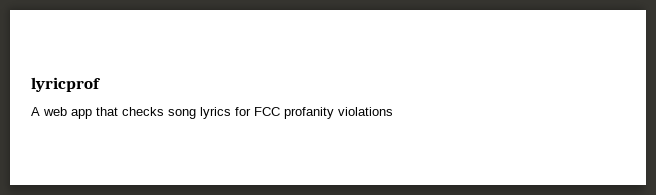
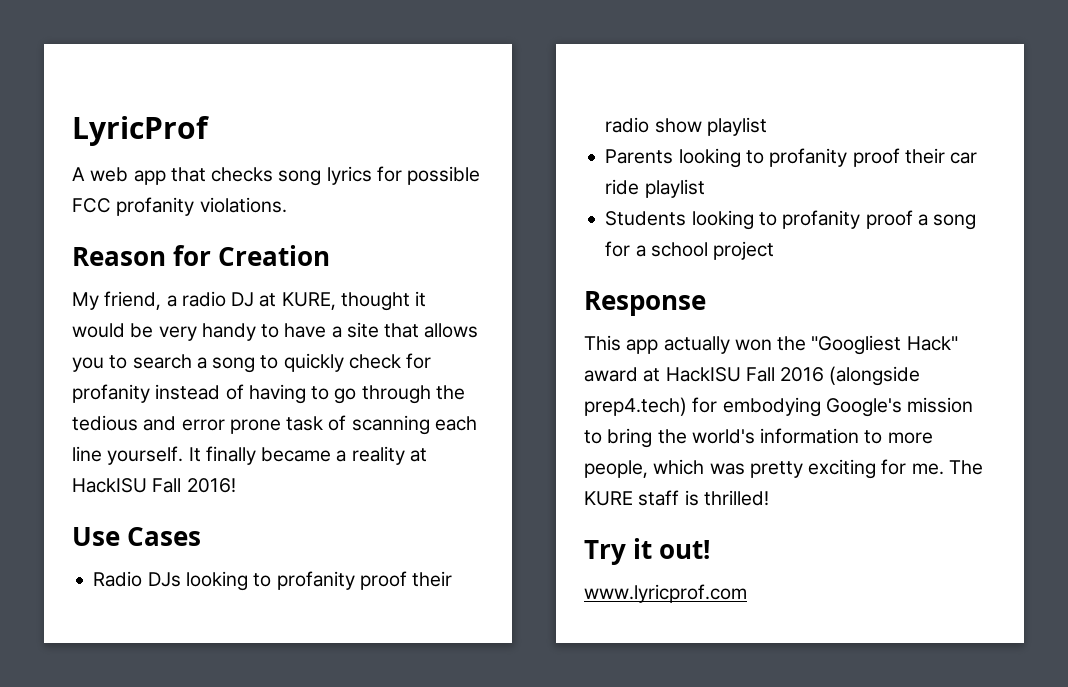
[31,77,101,92] lyricprof -> [72,116,209,146] LyricProf
(251, 111) none -> [407,166,481,185] possible
[338,107,393,116] violations -> [199,197,287,213] [72,245,331,266] [72,291,427,311] [72,322,479,341] [72,353,432,373] [72,384,465,404] [72,415,477,435] [72,446,427,465] [72,478,236,493] [72,527,202,546] [93,571,453,591] [605,117,767,136] [605,148,978,168] [605,179,705,198] [605,210,977,230] [605,241,775,260] [584,291,706,316] [584,335,958,355] [584,366,921,386] [584,397,974,417] [584,428,933,448] [584,459,983,479] [584,490,769,506] [584,538,711,565] [584,584,747,603] violations. // Reason for Creation // My friend, a radio DJ at KURE, thought it would be very handy to have a site that allows you to search a song to quickly check for profanity instead of having to go through the tedious and error prone task of scanning each line yourself. It finally became a reality at HackISU Fall 2016! // Use Cases // Radio DJs looking to profanity proof their radio show playlist // Parents looking to profanity proof their car ride playlist // Students looking to profanity proof a song for a school project // Response // This app actually won the "Googliest Hack" award at HackISU Fall 2016 (alongside prep4.tech) for embodying Google's mission to bring the world's information to more people, which was pretty exciting for me. The KURE staff is thrilled! // Try it out! // www.lyricprof.com

